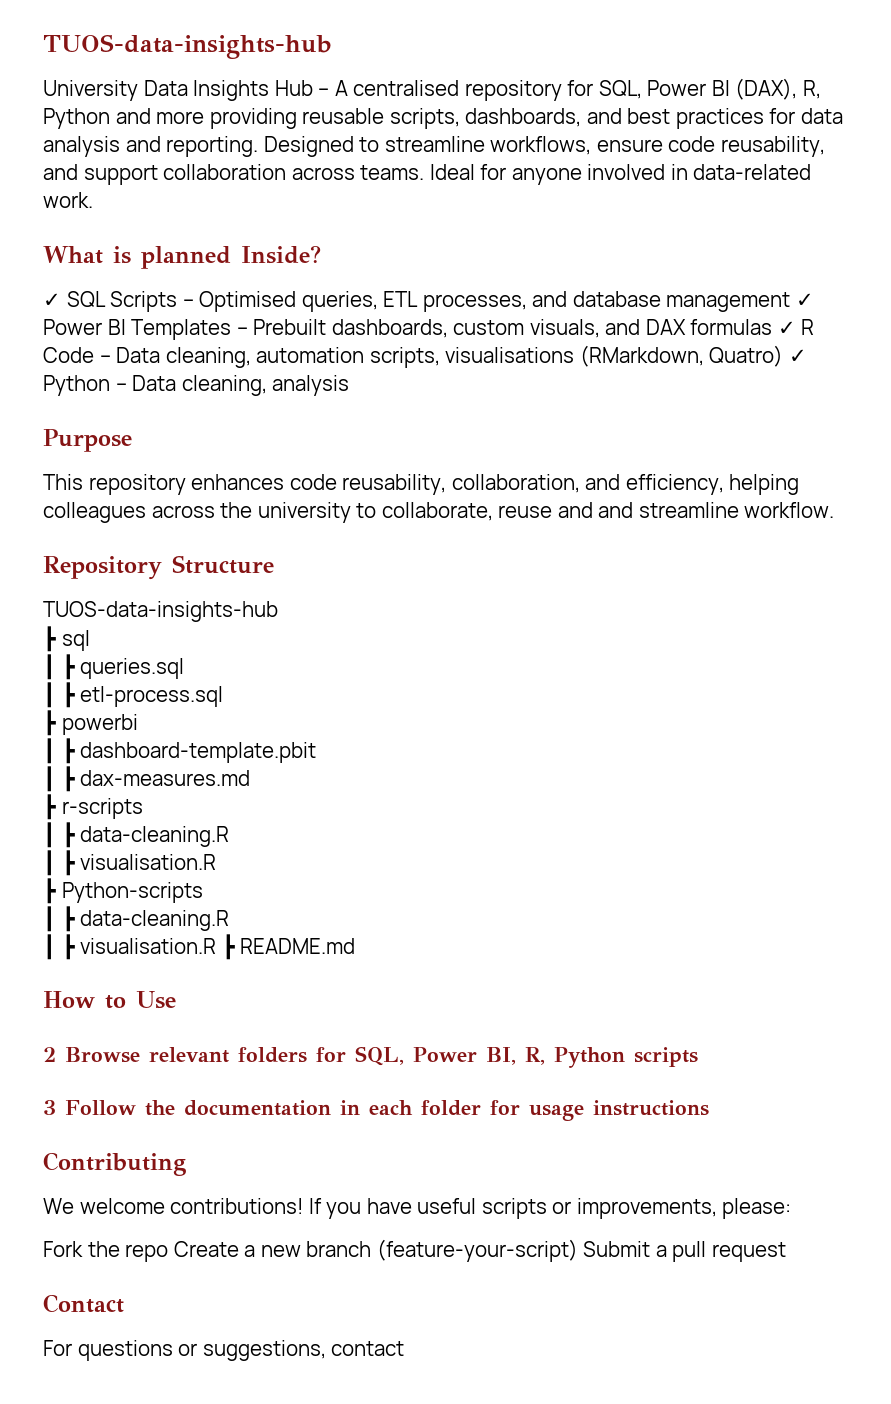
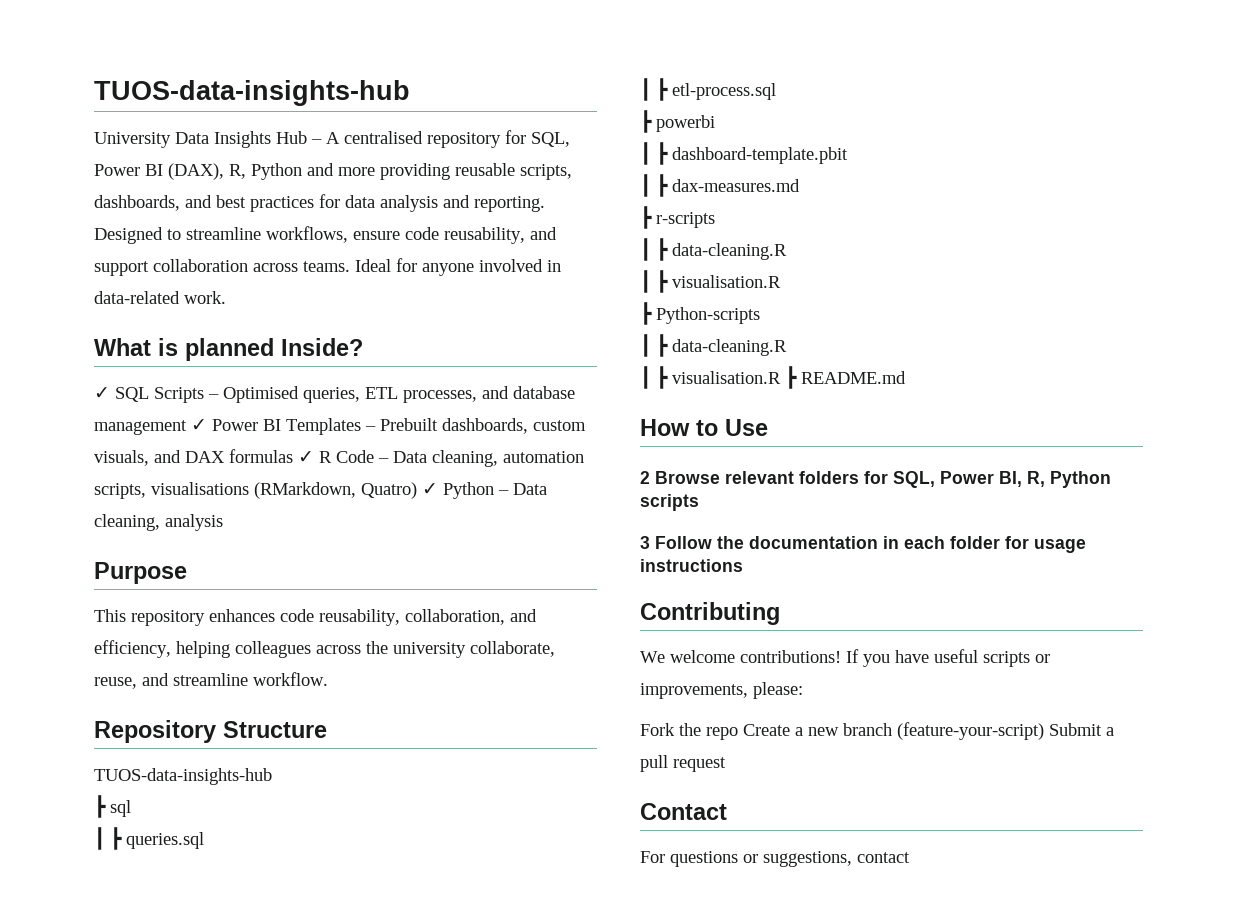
[356,502,593,521] to collaborate, reuse and -> [470,641,555,657] [94,677,137,689] collaborate, reuse,

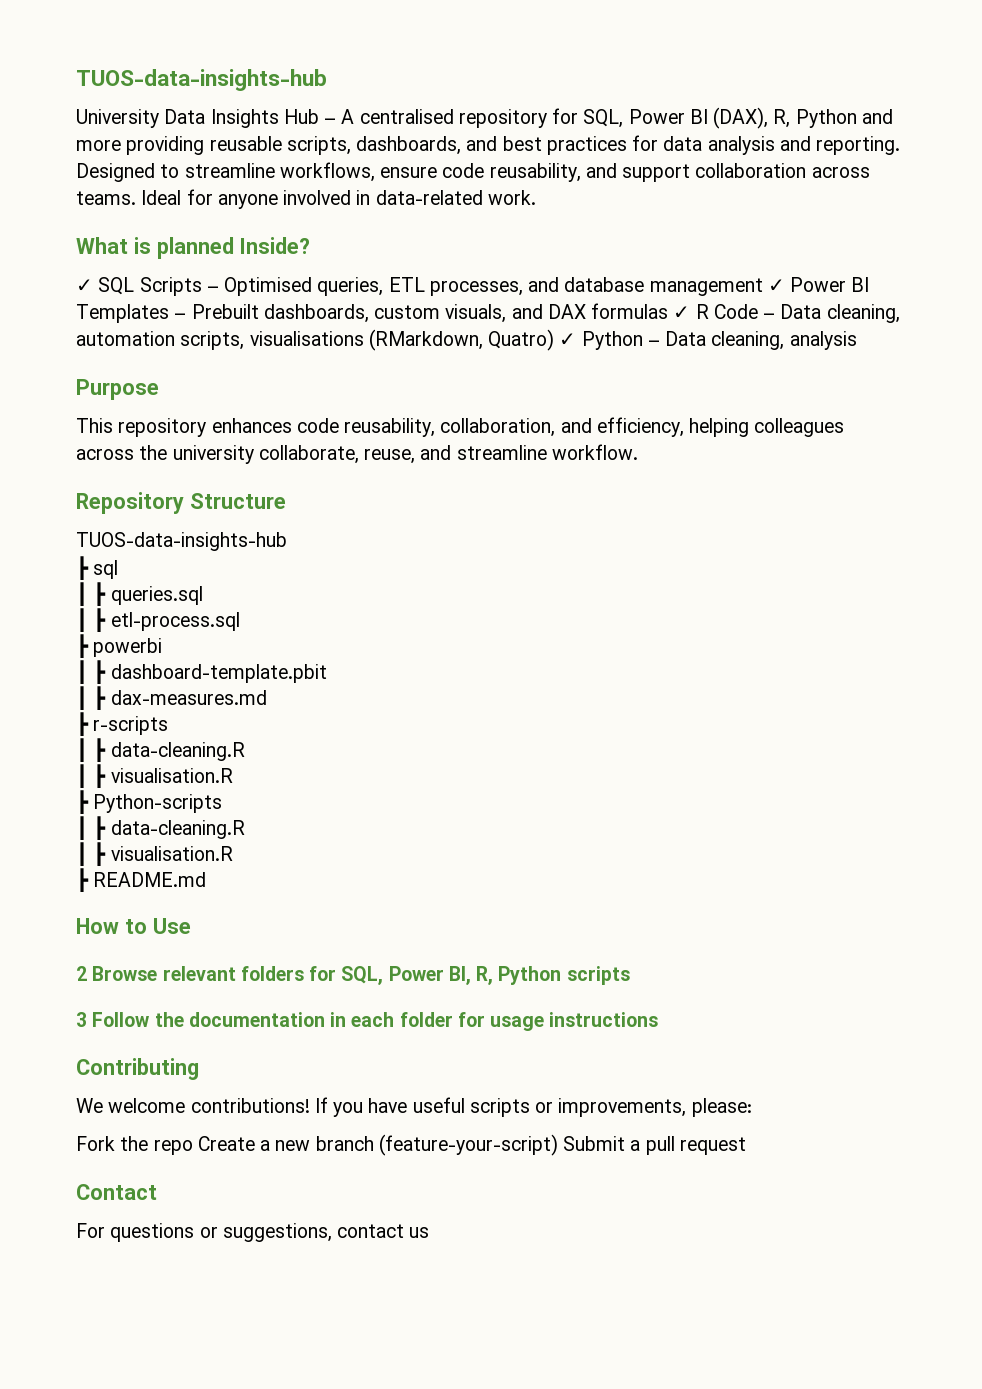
(781, 377) none -> (233, 853) //
(910, 857) none -> [409,1227,430,1238] us

